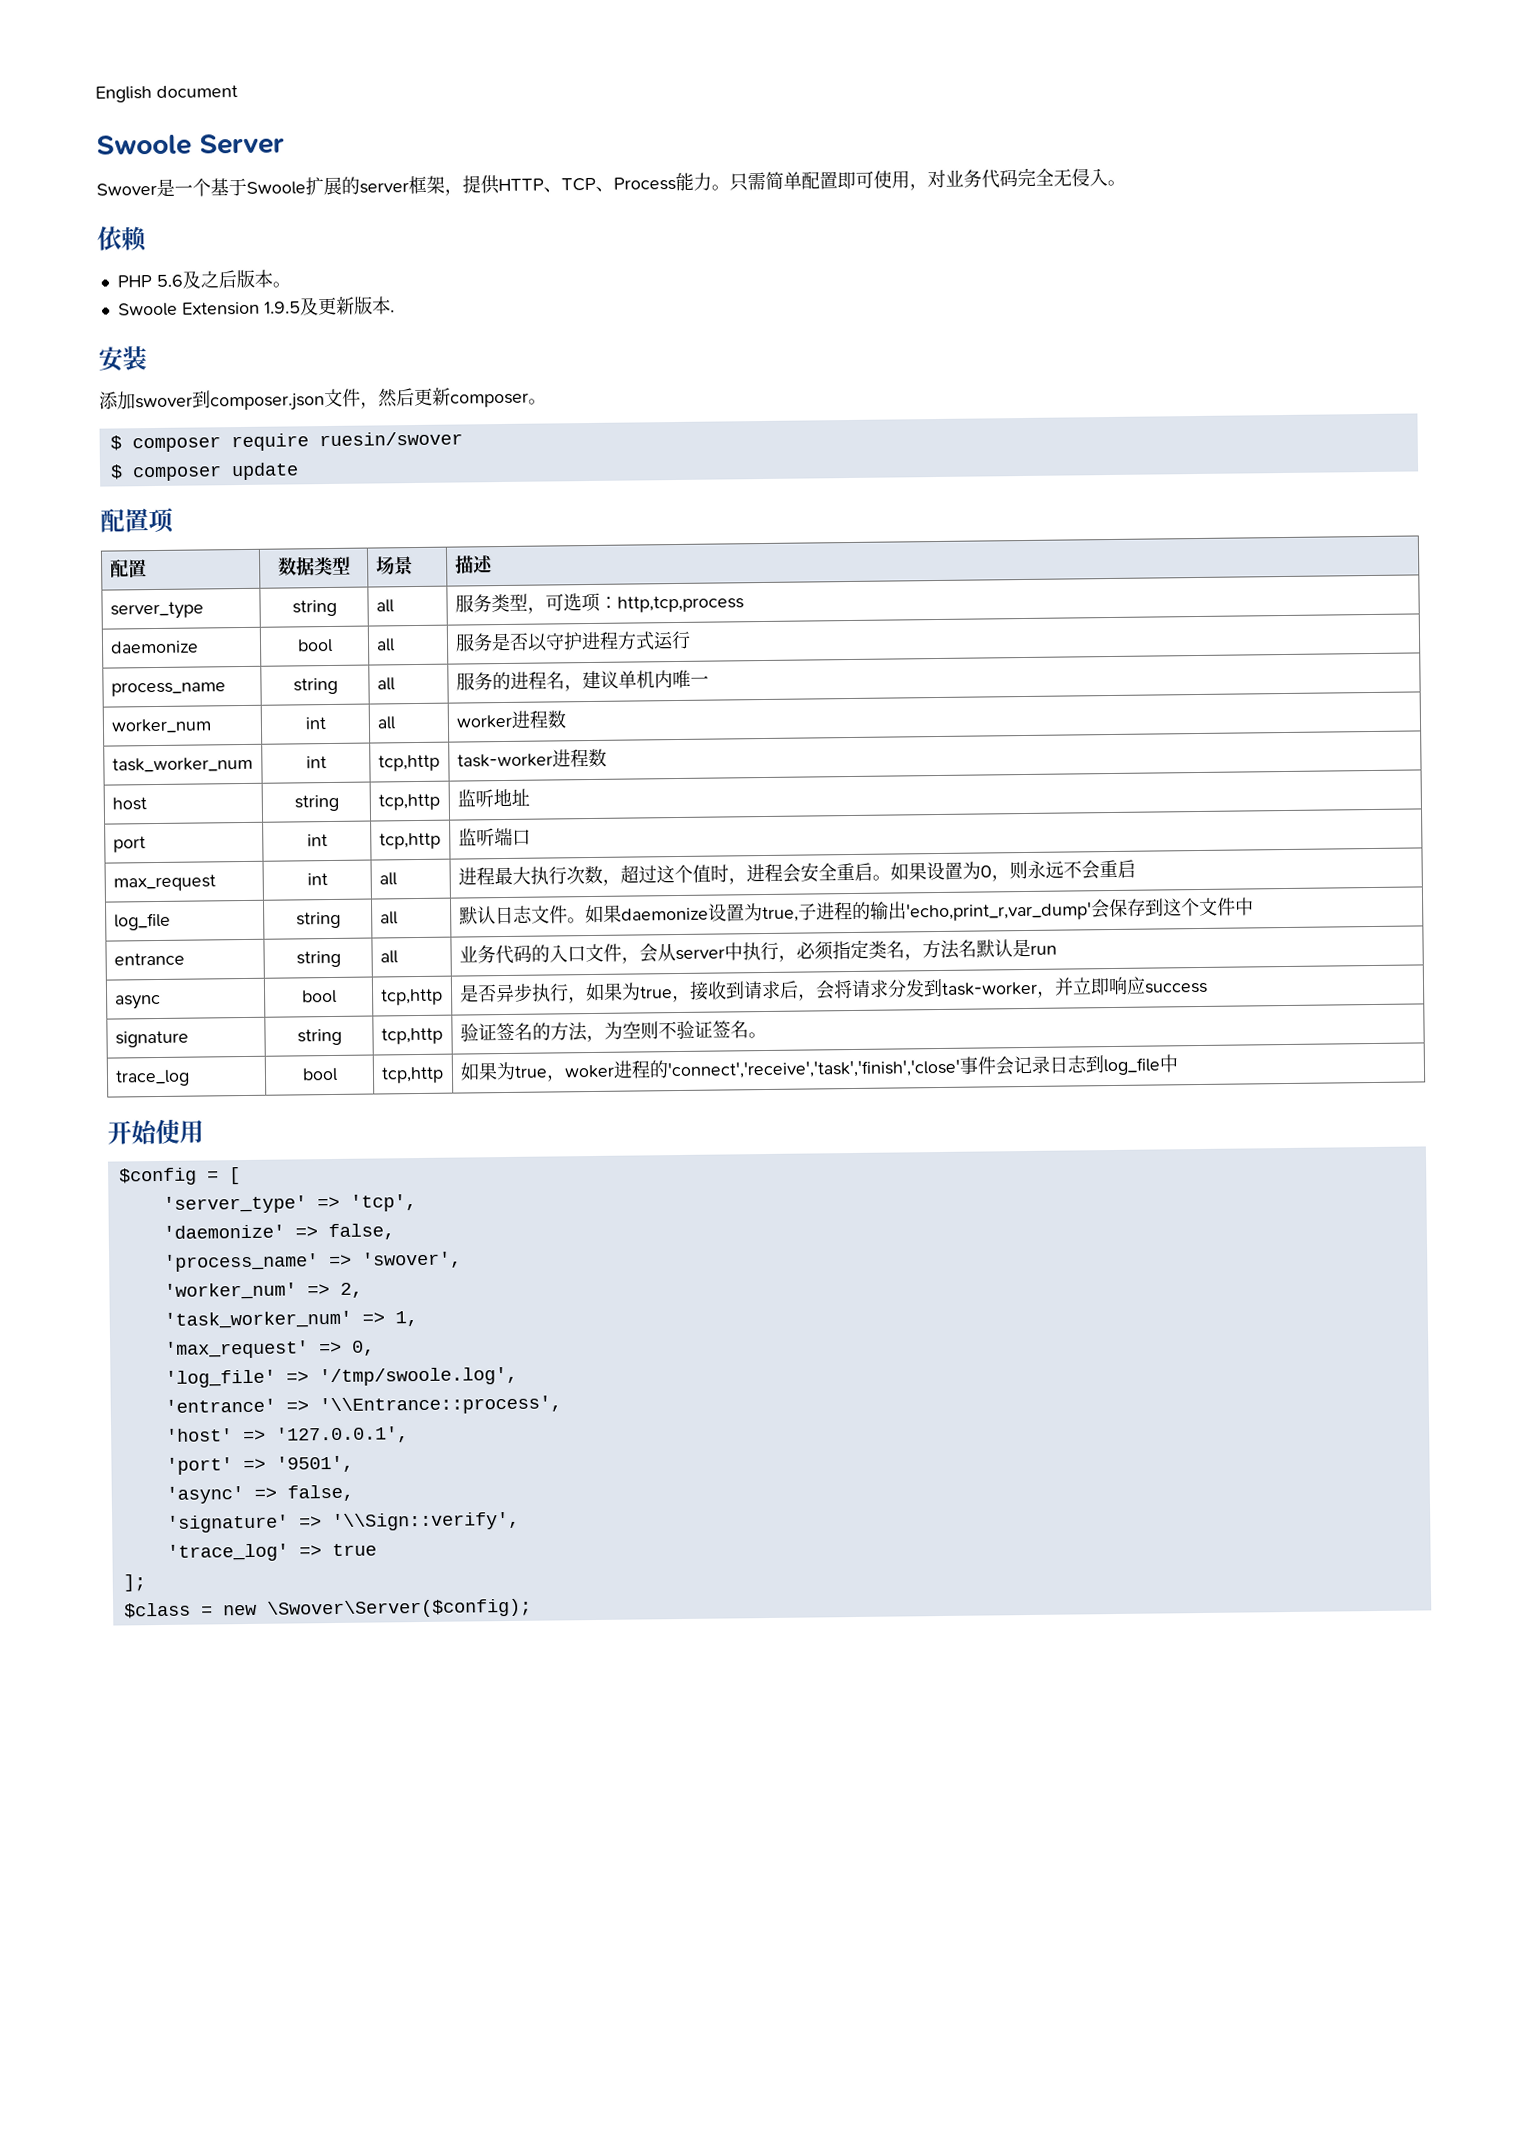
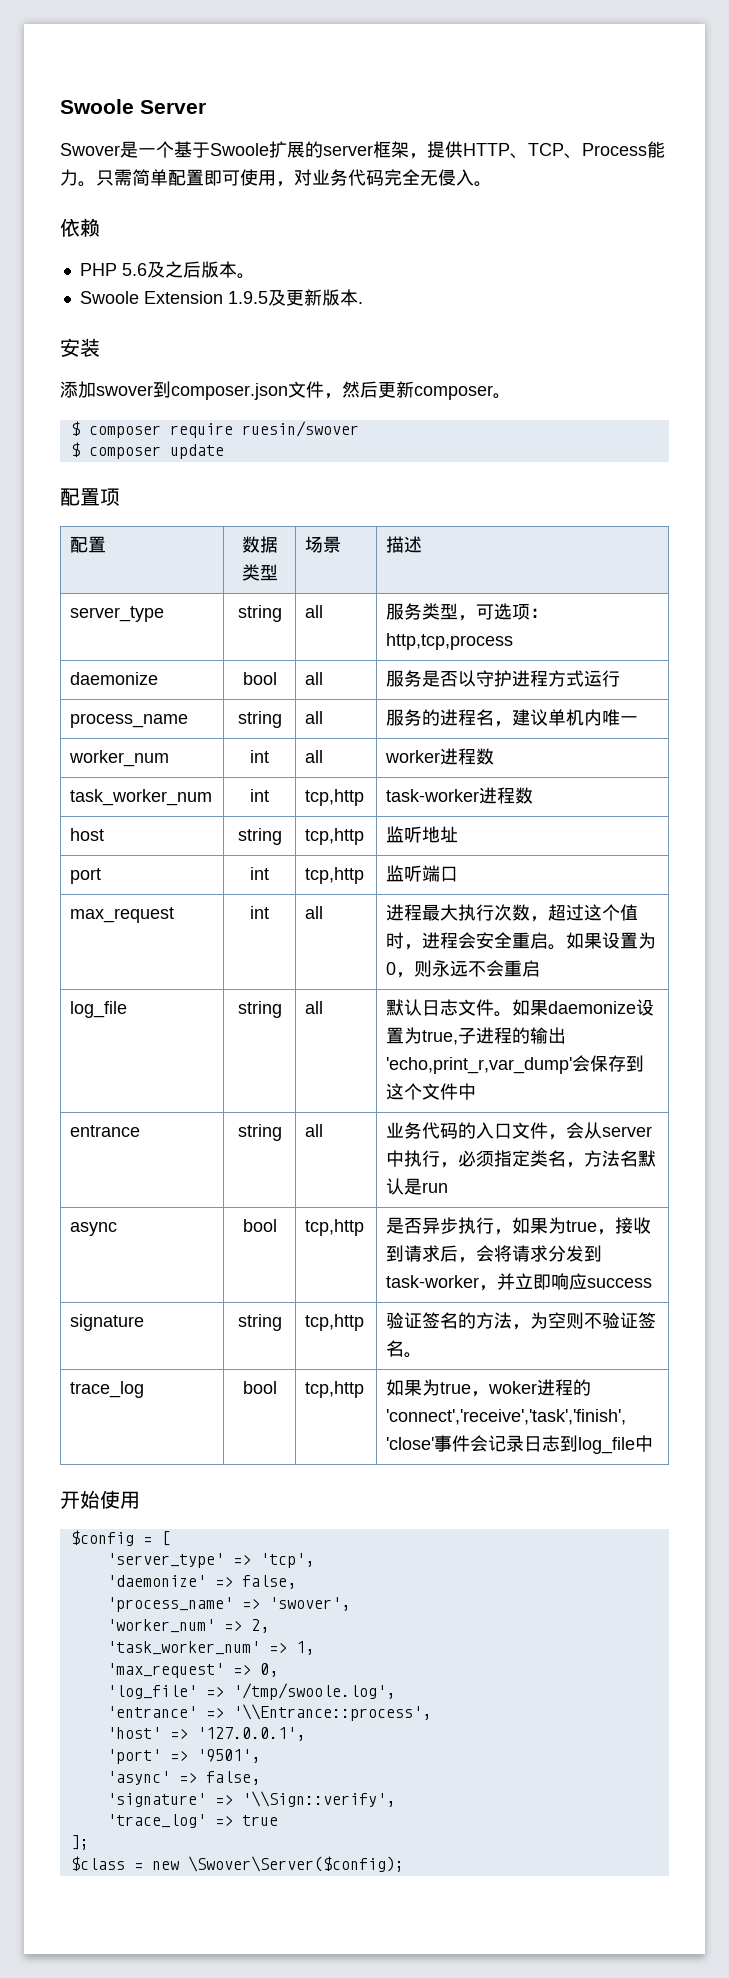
[95,85,238,103] English document // -> (60, 106) none

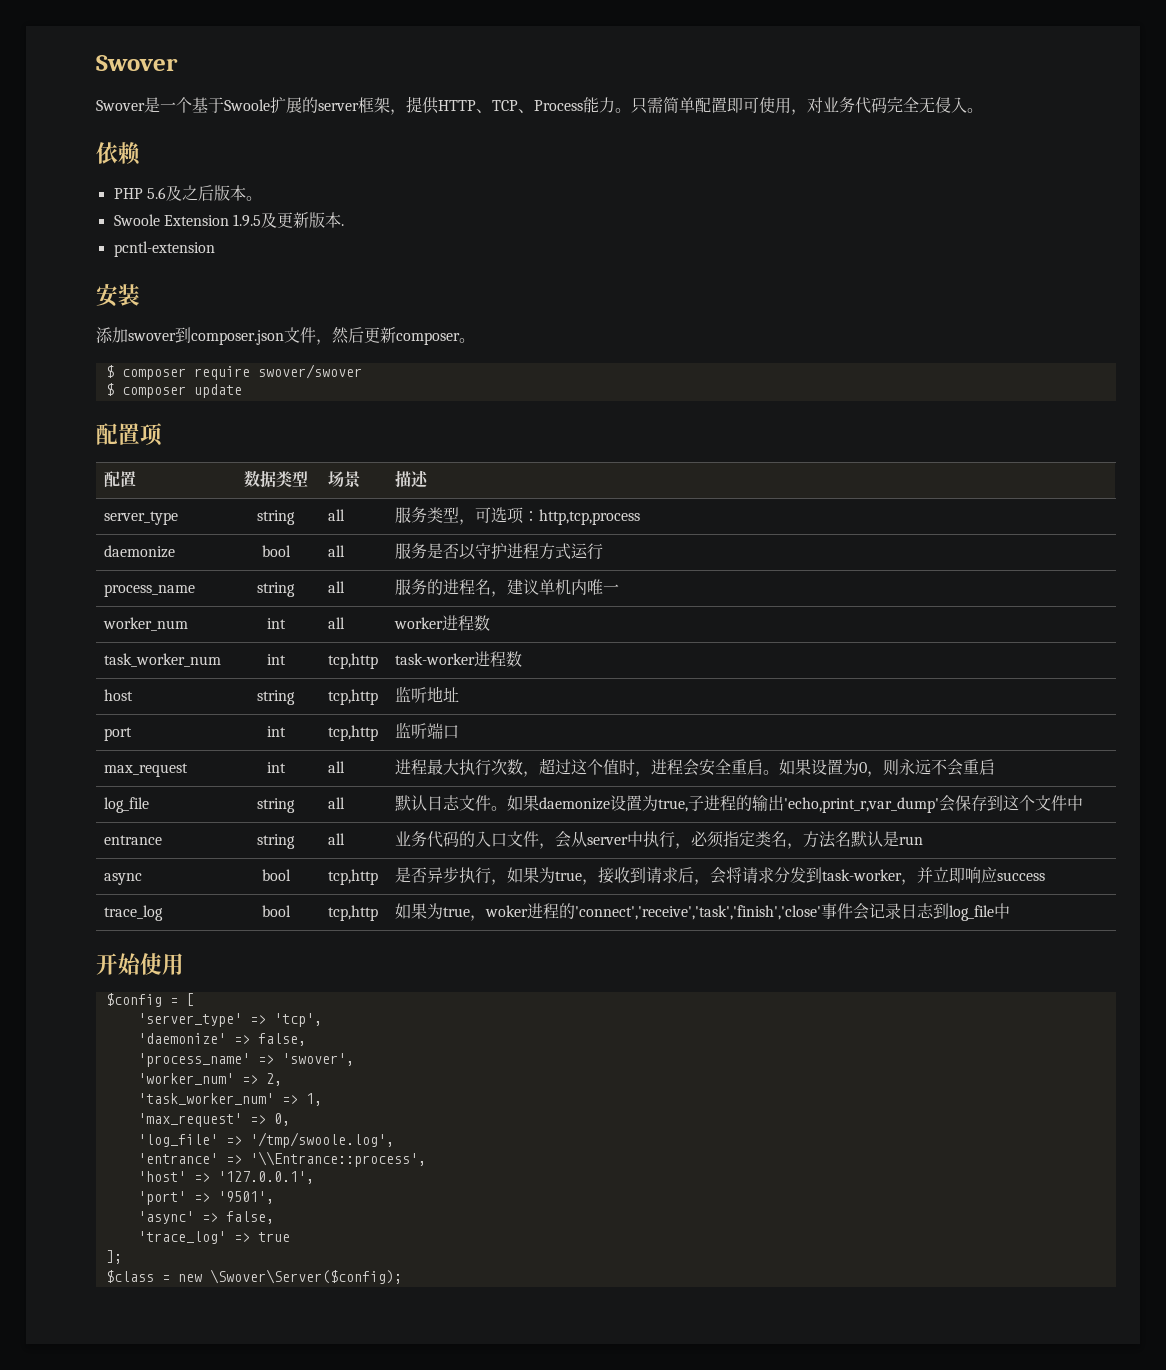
[60,99,206,114] Swoole Server -> [96,55,178,71] Swover
(363, 303) none -> [113,241,215,257] // pcntl-extension
[241,421,359,437] ruesin/swover -> [257,364,362,379] swover/swover
[70,1314,145,1331] [237,1314,282,1331] [305,1314,365,1331] [386,1312,657,1330] [386,1340,423,1358] // signature | string | tcp,http | 验证签名的方法，为空则不验证签名。 -> (1046, 876) none
[106,1791,395,1807] // 'signature' => '\\Sign::verify', -> (274, 1217) none

